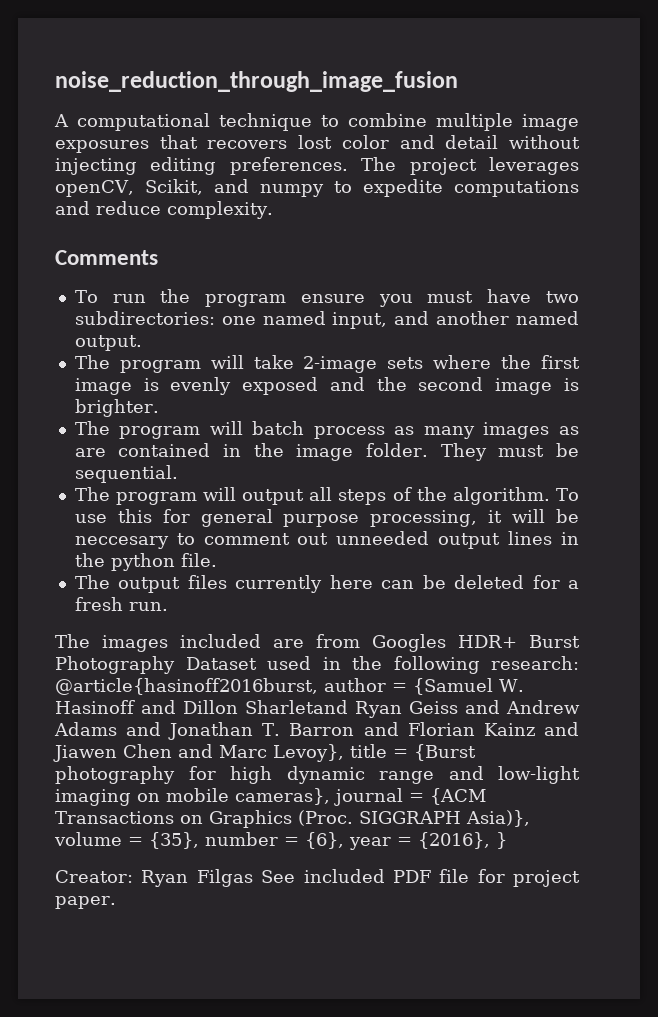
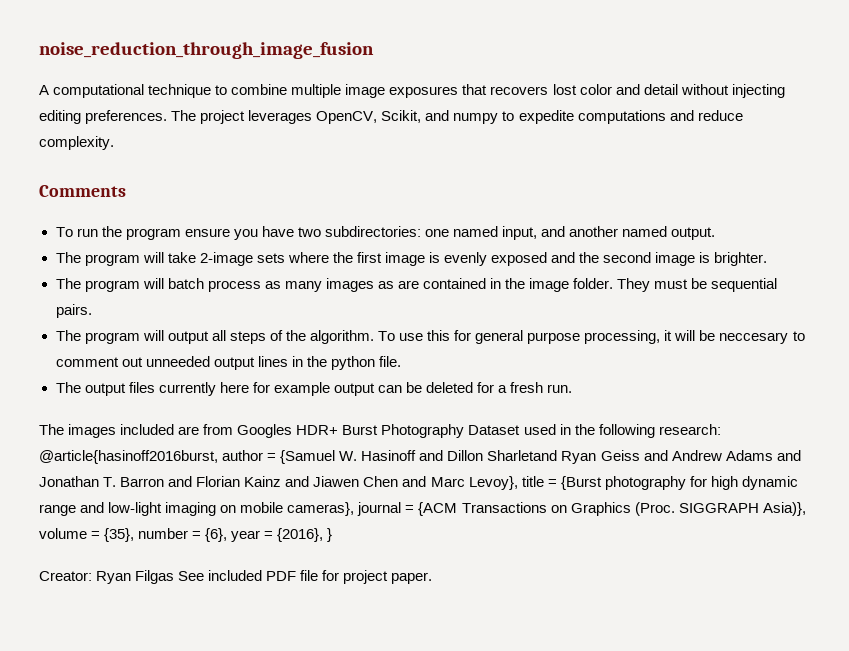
[55,180,134,197] openCV, -> [316,111,378,124] OpenCV,
[427,291,474,303] must -> (258, 234) none
[74,465,178,483] sequential. -> [711,278,778,292] [55,304,92,318] sequential pairs.
(373, 582) none -> [252,382,375,396] for example output

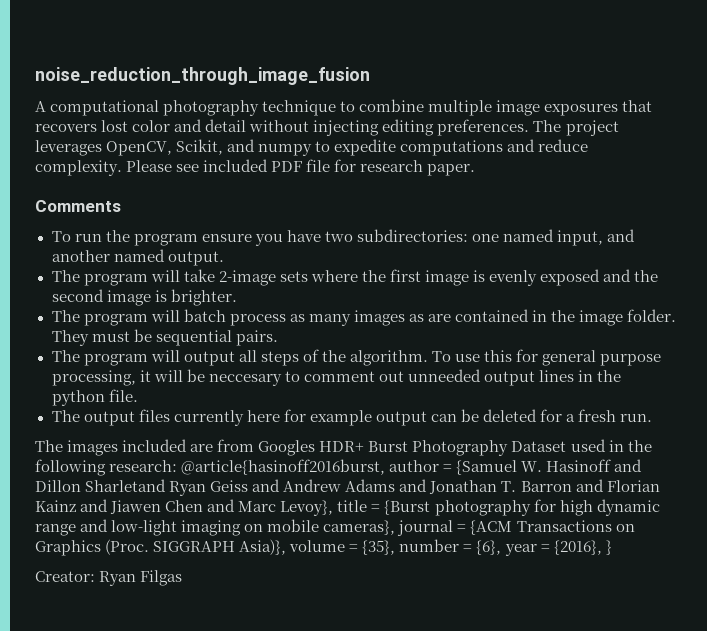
(145, 91) none -> [163,100,260,116] photography
(114, 143) none -> [126,159,476,176] Please see included PDF file for research paper.
[178,570,433,584] See included PDF file for project paper. -> (183, 578) none

